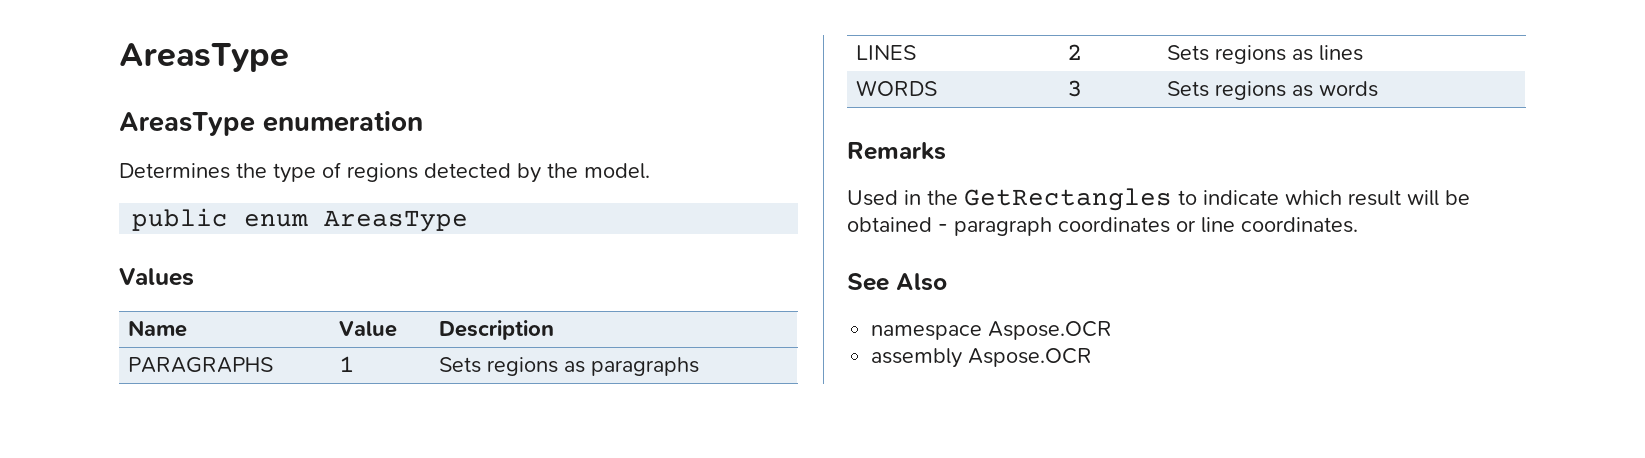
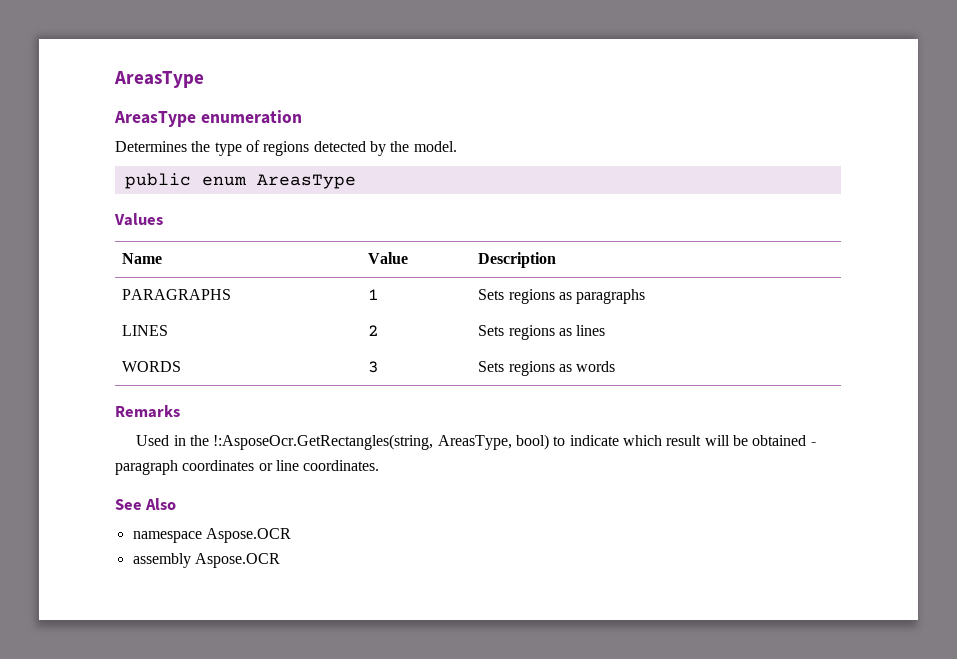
[964,188,1172,211] GetRectangles -> [213,434,550,450] !:AsposeOcr.GetRectangles(string, AreasType, bool)

